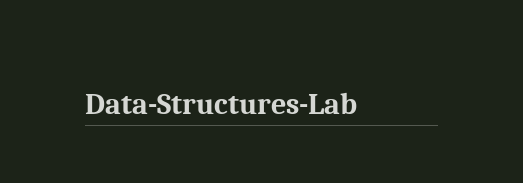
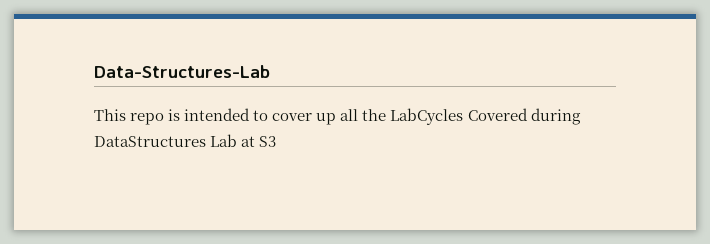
(357, 103) none -> [94,108,581,125] [94,134,277,147] // This repo is intended to cover up all the LabCycles Covered during DataStructures Lab at S3

